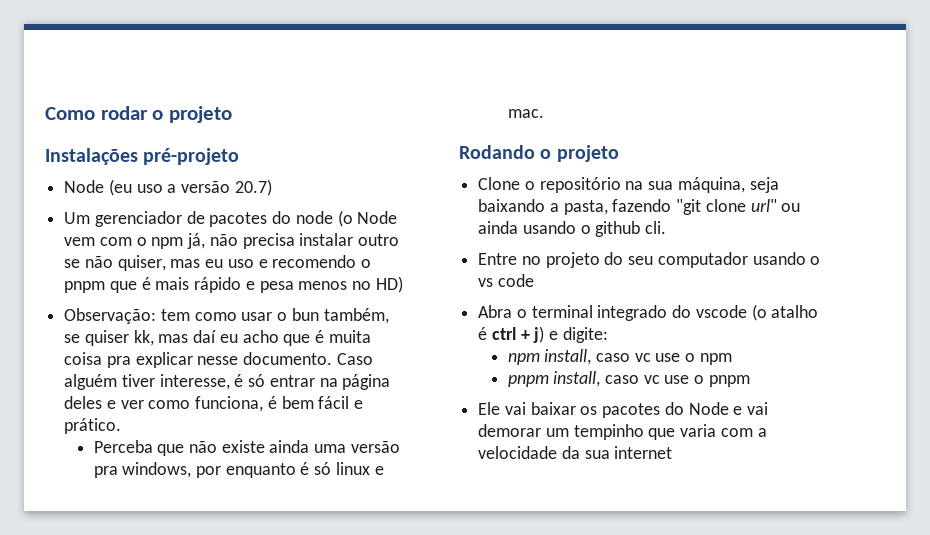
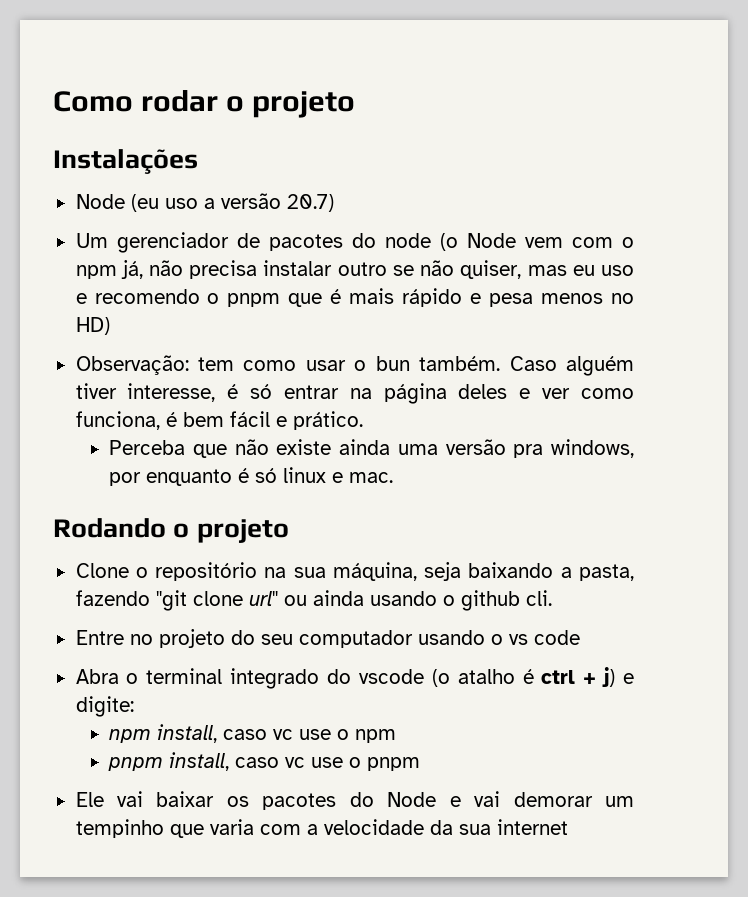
[143,148,240,165] pré-projeto -> (198, 161) none
[323,308,389,324] [64,330,371,346] [64,352,333,368] também, se quiser kk, mas daí eu acho que é muita coisa pra explicar nesse documento. -> [419,356,501,371] também.

